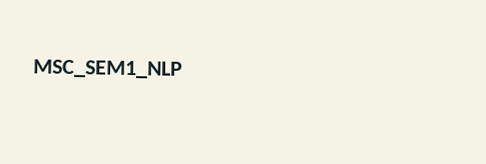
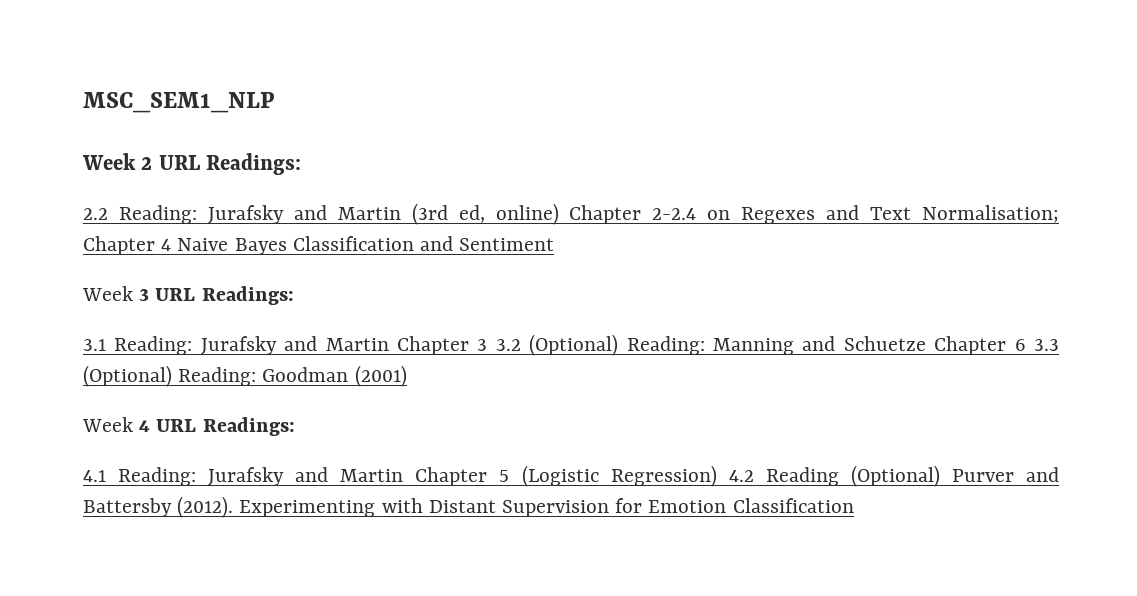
(183, 69) none -> [82,153,302,175] [83,203,1059,225] [83,236,555,255] [82,286,294,305] [83,334,1059,356] [83,365,407,387] [82,417,295,436] [83,465,1060,487] [83,496,854,518] // Week 2 URL Readings: // 2.2 Reading: Jurafsky and Martin (3rd ed, online) Chapter 2-2.4 on Regexes and Text Normalisation; Chapter 4 Naive Bayes Classification and Sentiment // Week 3 URL Readings: // 3.1 Reading: Jurafsky and Martin Chapter 3 3.2 (Optional) Reading: Manning and Schuetze Chapter 6 3.3 (Optional) Reading: Goodman (2001) // Week 4 URL Readings: // 4.1 Reading: Jurafsky and Martin Chapter 5 (Logistic Regression) 4.2 Reading (Optional) Purver and Battersby (2012). Experimenting with Distant Supervision for Emotion Classification

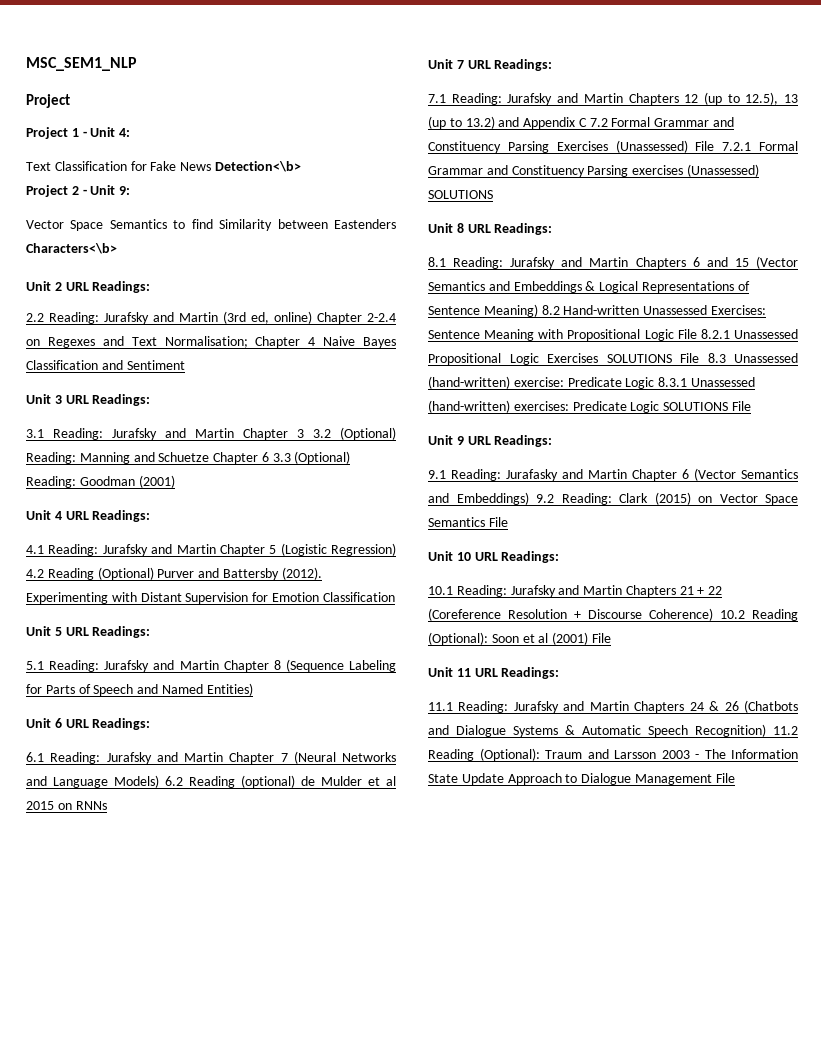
[82,153,136,170] Week -> [26,94,70,108] [26,127,131,139] [26,161,301,172] [26,185,131,197] [26,219,396,231] [26,243,117,254] [26,281,51,291] Project // Project 1 - Unit 4: // Text Classification for Fake News Detection<\b> // Project 2 - Unit 9: // Vector Space Semantics to find Similarity between Eastenders Characters<\b> // Unit
[82,286,133,301] Week -> [26,394,51,404] Unit
[82,417,133,432] Week -> [26,510,51,520] Unit
(854, 505) none -> [26,626,151,638] [26,659,396,672] [26,683,253,696] [26,718,151,730] [26,751,396,764] [26,775,396,788] [26,801,107,810] [428,59,553,71] [428,92,798,105] [428,116,735,129] [428,140,798,153] [428,164,759,177] [428,190,493,199] [428,223,553,235] [428,256,798,269] [428,281,750,293] [428,304,766,317] [428,329,798,341] [428,353,798,365] [428,376,755,389] [428,400,751,413] [428,435,553,447] [428,468,798,481] [428,492,798,505] [428,517,508,527] [428,551,560,563] [428,585,723,597] [428,608,798,621] [428,632,611,645] [428,667,560,679] [428,700,799,713] [428,724,798,737] [428,748,798,761] [428,773,735,785] // Unit 5 URL Readings: // 5.1 Reading: Jurafsky and Martin Chapter 8 (Sequence Labeling for Parts of Speech and Named Entities) // Unit 6 URL Readings: // 6.1 Reading: Jurafsky and Martin Chapter 7 (Neural Networks and Language Models) 6.2 Reading (optional) de Mulder et al 2015 on RNNs // Unit 7 URL Readings: // 7.1 Reading: Jurafsky and Martin Chapters 12 (up to 12.5), 13 (up to 13.2) and Appendix C 7.2 Formal Grammar and Constituency Parsing Exercises (Unassessed) File 7.2.1 Formal Grammar and Constituency Parsing exercises (Unassessed) SOLUTIONS // Unit 8 URL Readings: // 8.1 Reading: Jurafsky and Martin Chapters 6 and 15 (Vector Semantics and Embeddings & Logical Representations of Sentence Meaning) 8.2 Hand-written Unassessed Exercises: Sentence Meaning with Propositional Logic File 8.2.1 Unassessed Propositional Logic Exercises SOLUTIONS File 8.3 Unassessed (hand-written) exercise: Predicate Logic 8.3.1 Unassessed (hand-written) exercises: Predicate Logic SOLUTIONS File // Unit 9 URL Readings: // 9.1 Reading: Jurafasky and Martin Chapter 6 (Vector Semantics and Embeddings) 9.2 Reading: Clark (2015) on Vector Space Semantics File // Unit 10 URL Readings: // 10.1 Reading: Jurafsky and Martin Chapters 21 + 22 (Coreference Resolution + Discourse Coherence) 10.2 Reading (Optional): Soon et al (2001) File // Unit 11 URL Readings: // 11.1 Reading: Jurafsky and Martin Chapters 24 & 26 (Chatbots and Dialogue Systems & Automatic Speech Recognition) 11.2 Reading (Optional): Traum and Larsson 2003 - The Information State Update Approach to Dialogue Management File

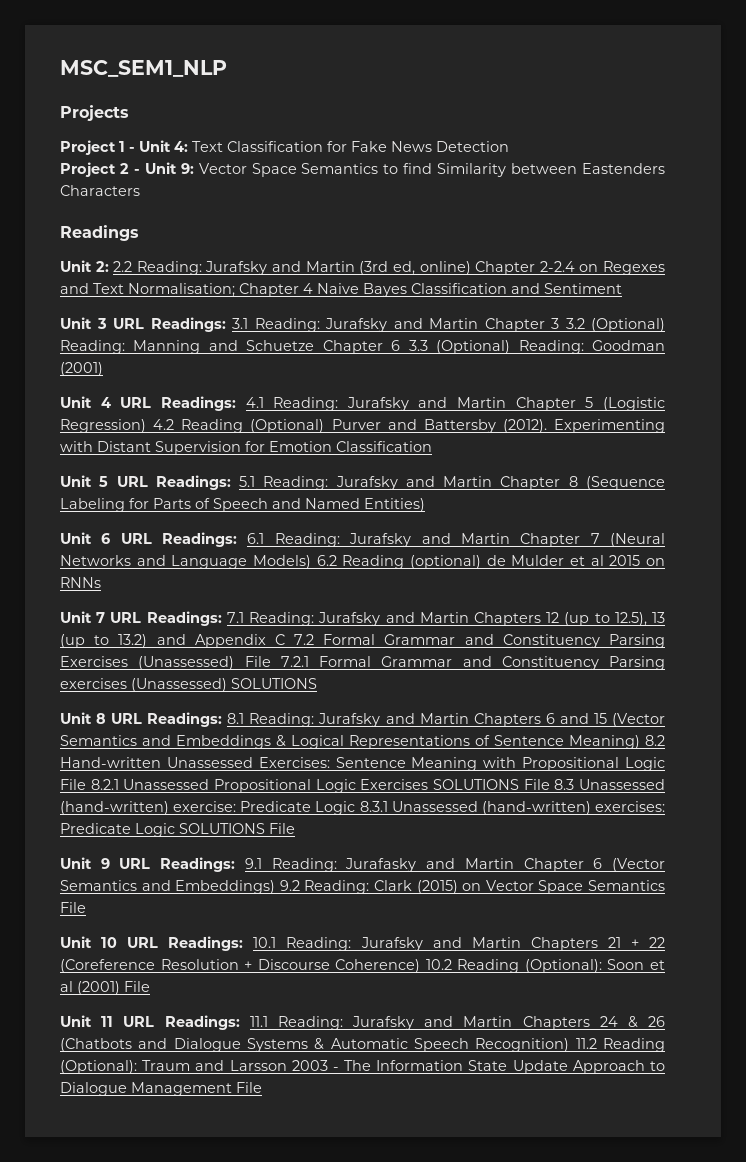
[26,94,70,108] Project -> [60,105,129,121] Projects
(131, 132) // -> (188, 146) none
[214,161,301,172] Detection<\b> -> [436,141,509,152] Detection
(131, 190) // -> (194, 168) none
[26,243,117,254] [26,281,151,293] Characters<\b> // Unit 2 URL Readings: // -> [60,185,140,196] [60,225,139,241] [60,260,109,272] Characters // Readings // Unit 2:
(151, 400) // -> (226, 324) none
(151, 516) // -> (236, 403) none
(151, 632) // -> (231, 482) none
(151, 724) // -> (238, 539) none
(553, 65) // -> (222, 618) none
(553, 229) // -> (223, 719) none
(553, 441) // -> (236, 864) none
(560, 557) // -> (244, 943) none
(560, 673) // -> (240, 1022) none

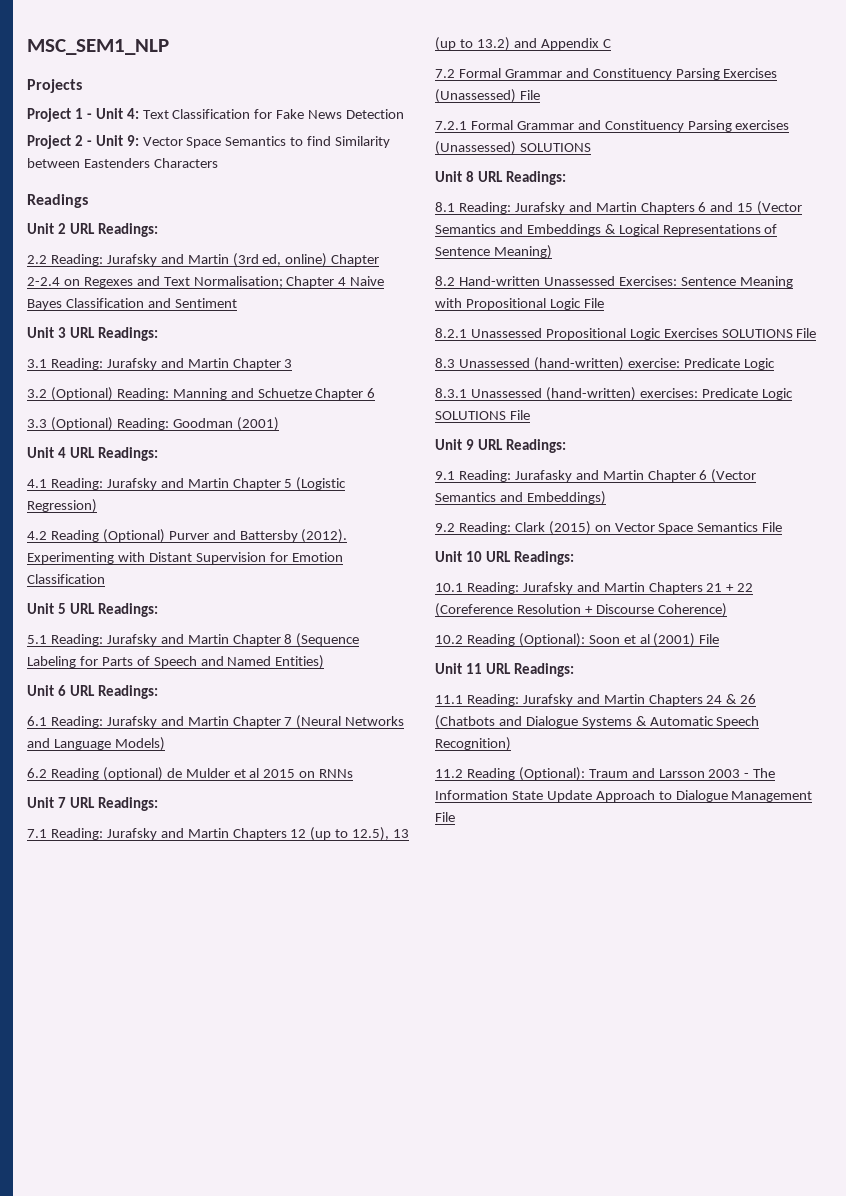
[95,261,109,272] 2: -> [57,223,158,237] 2 URL Readings: //
(226, 324) none -> (158, 334) //
(559, 323) none -> (293, 363) //
(401, 345) none -> (376, 393) //
(236, 403) none -> (158, 454) //
(146, 426) none -> (97, 506) //
(231, 482) none -> (158, 610) //
(238, 539) none -> (158, 692) //
(311, 562) none -> (165, 744) //
(222, 618) none -> (158, 804) //
(285, 639) none -> (611, 43) //
(271, 661) none -> (540, 95) //
(223, 719) none -> (566, 178) //
(640, 742) none -> (552, 252) //
(86, 784) none -> (604, 303) //
(550, 784) none -> (817, 333) //
(356, 808) none -> (775, 364) //
(236, 864) none -> (566, 446) //
(276, 887) none -> (606, 498) //
(244, 943) none -> (574, 558) //
(421, 966) none -> (727, 610) //
(240, 1022) none -> (574, 670) //
(570, 1045) none -> (511, 744) //

